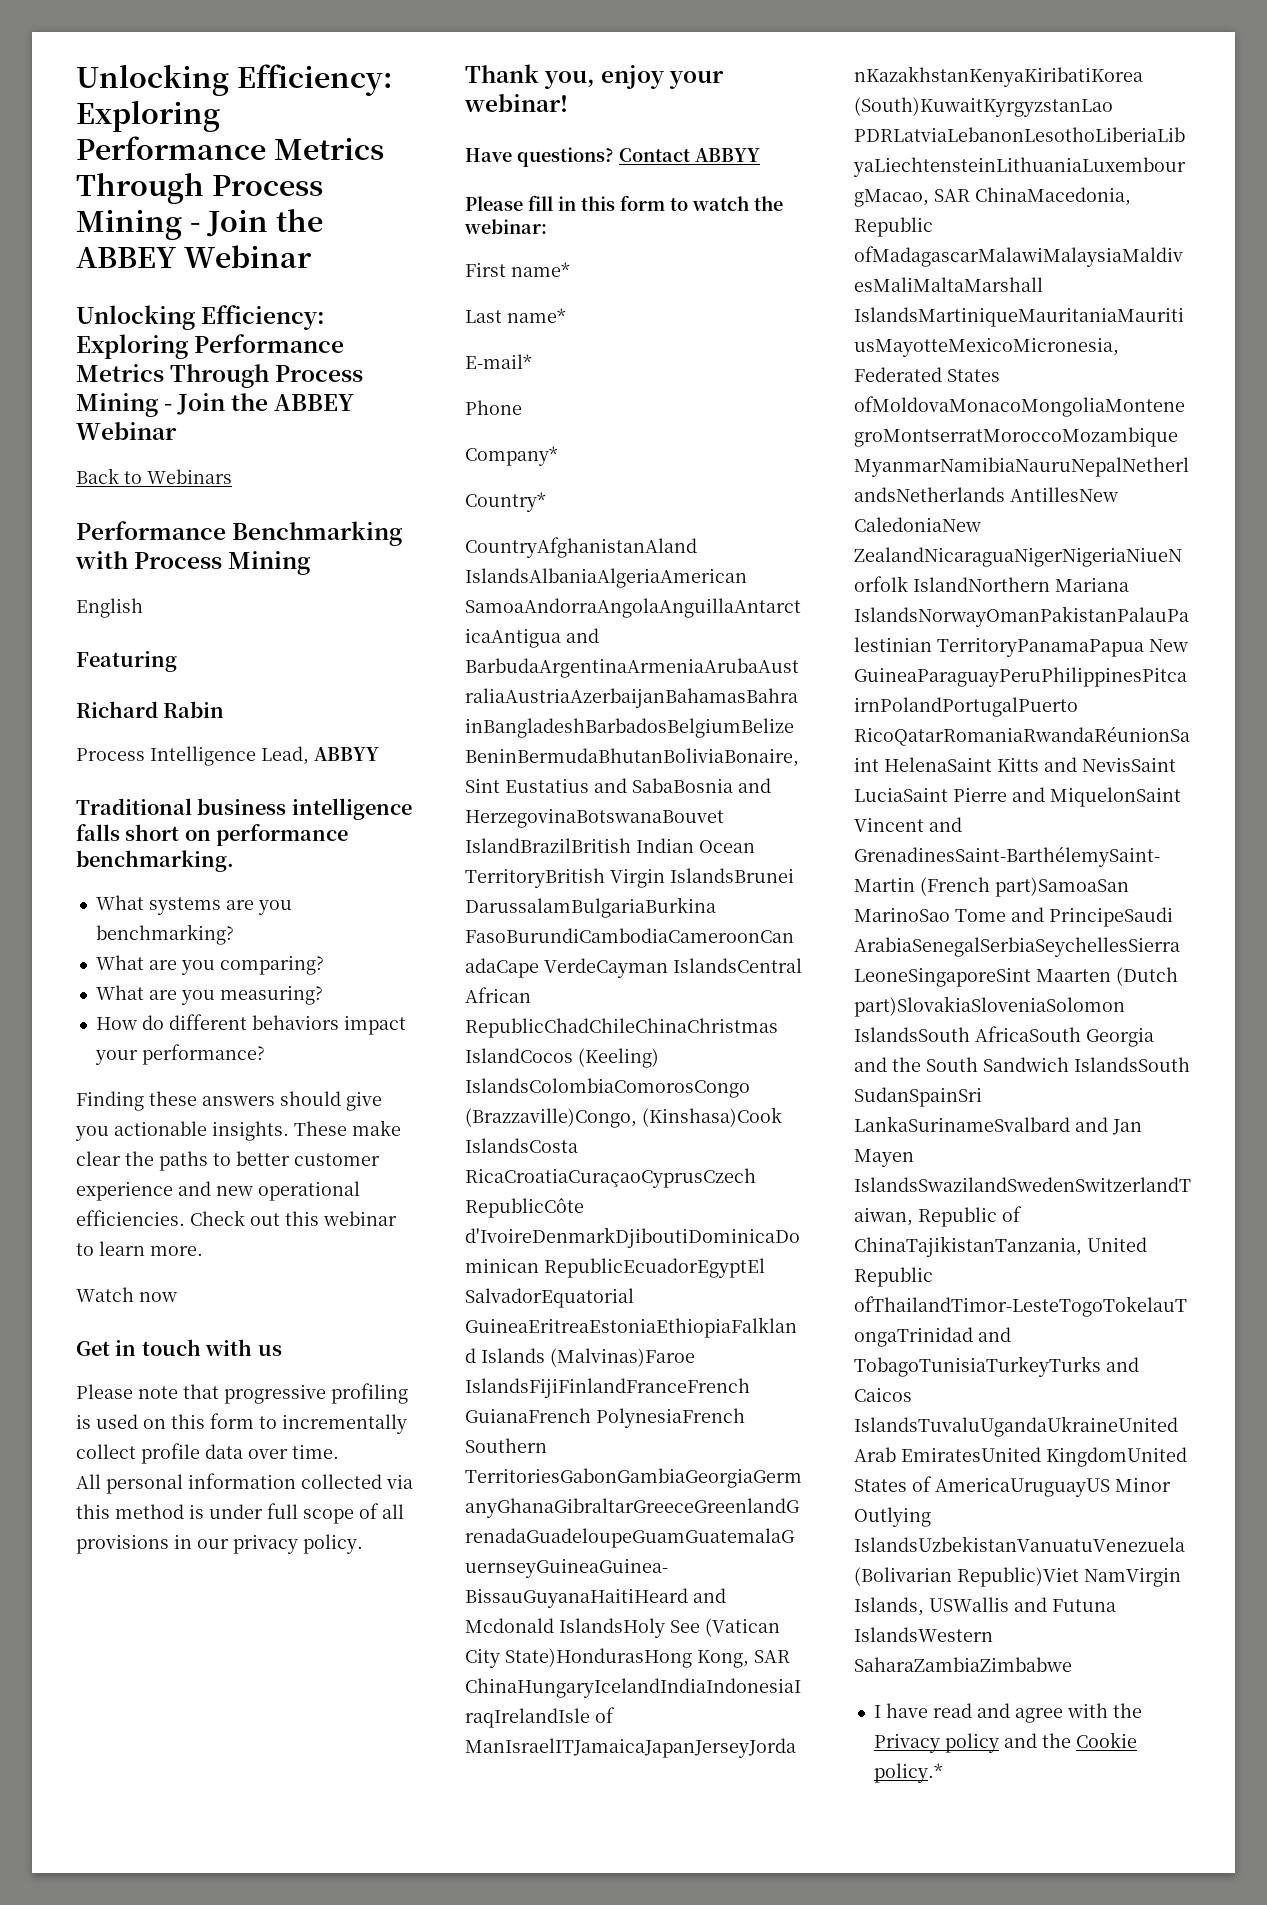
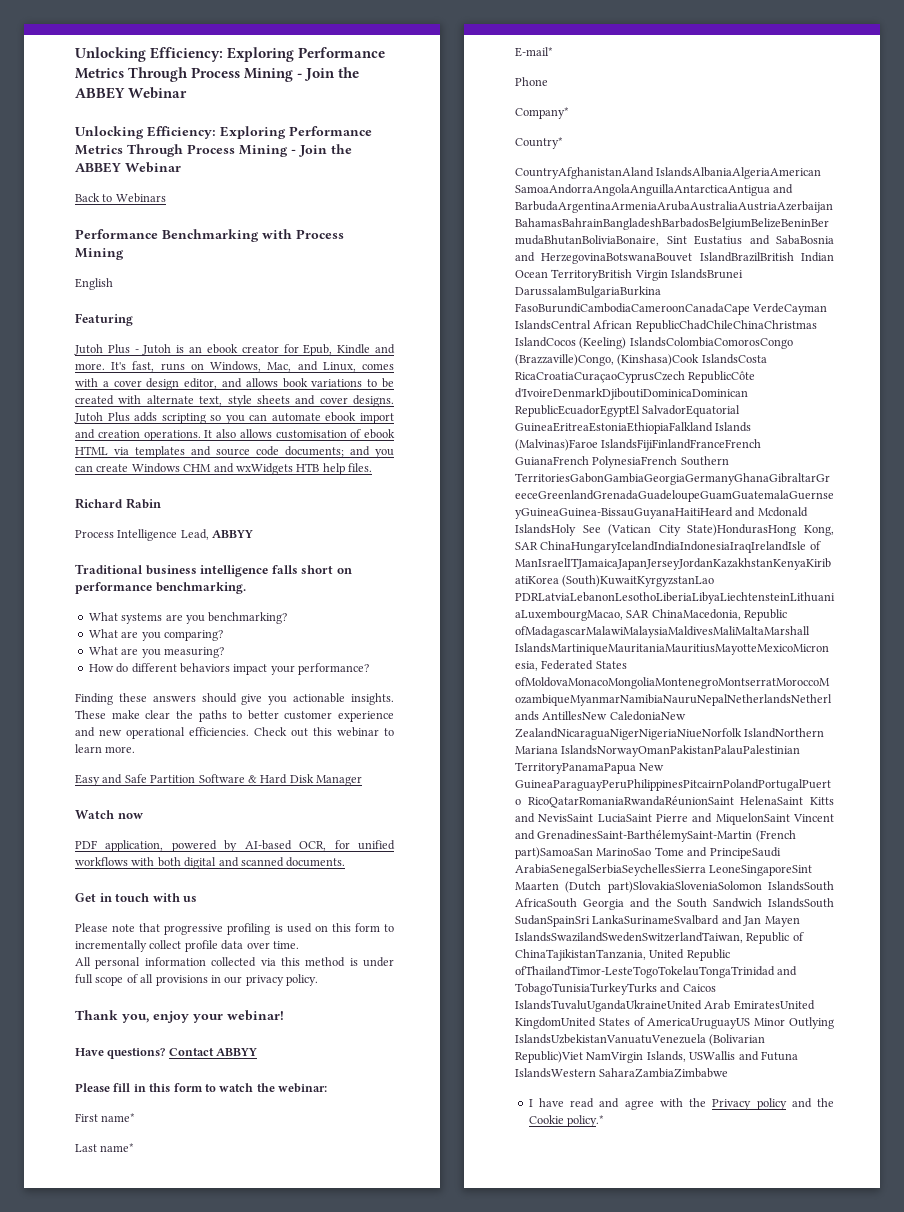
(177, 661) none -> [74,344,395,356] [75,361,395,372] [75,378,395,390] [75,395,394,407] [74,412,394,424] [75,429,395,441] [75,446,394,458] [75,463,372,475] // Jutoh Plus - Jutoh is an ebook creator for Epub, Kindle and more. It's fast, runs on Windows, Mac, and Linux, comes with a cover design editor, and allows book variations to be created with alternate text, style sheets and cover designs. Jutoh Plus adds scripting so you can automate ebook import and creation operations. It also allows customisation of ebook HTML via templates and source code documents; and you can create Windows CHM and wxWidgets HTB help files.
[76,1287,177,1302] Watch now -> [75,774,362,786] [75,810,143,819] [75,840,395,852] [75,857,346,869] Easy and Safe Partition Software & Hard Disk Manager // Watch now // PDF application, powered by AI-based OCR, for unified workflows with both digital and scanned documents.

